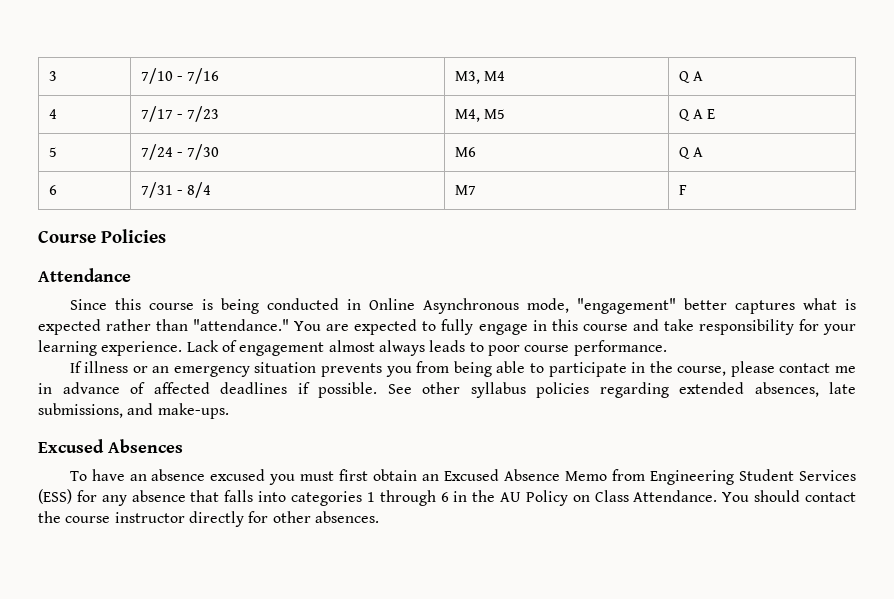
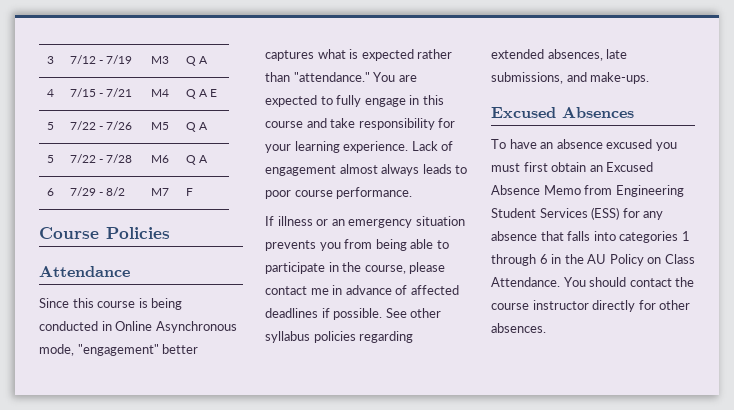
[140,68,220,84] [454,71,506,84] [678,71,704,83] [48,109,57,119] [140,106,220,122] [454,109,506,122] [678,109,716,121] [48,147,57,157] [140,144,220,160] 7/10 - 7/16 | M3, M4 | Q A // 4 | 7/17 - 7/23 | M4, M5 | Q A E // 5 | 7/24 - 7/30 -> [69,55,133,64] [150,56,169,64] [185,56,209,66] [46,89,54,97] [69,88,133,97] [150,89,169,97] [185,89,218,99] [46,122,54,130] [69,121,133,130] [150,122,169,130] [185,122,209,132] [46,155,54,163] [69,154,133,163] 7/12 - 7/19 | M3 | Q A // 4 | 7/15 - 7/21 | M4 | Q A E // 5 | 7/22 - 7/26 | M5 | Q A // 5 | 7/22 - 7/28
[140,182,212,198] 7/31 - 8/4 -> [69,187,126,196] 7/29 - 8/2

